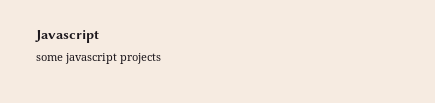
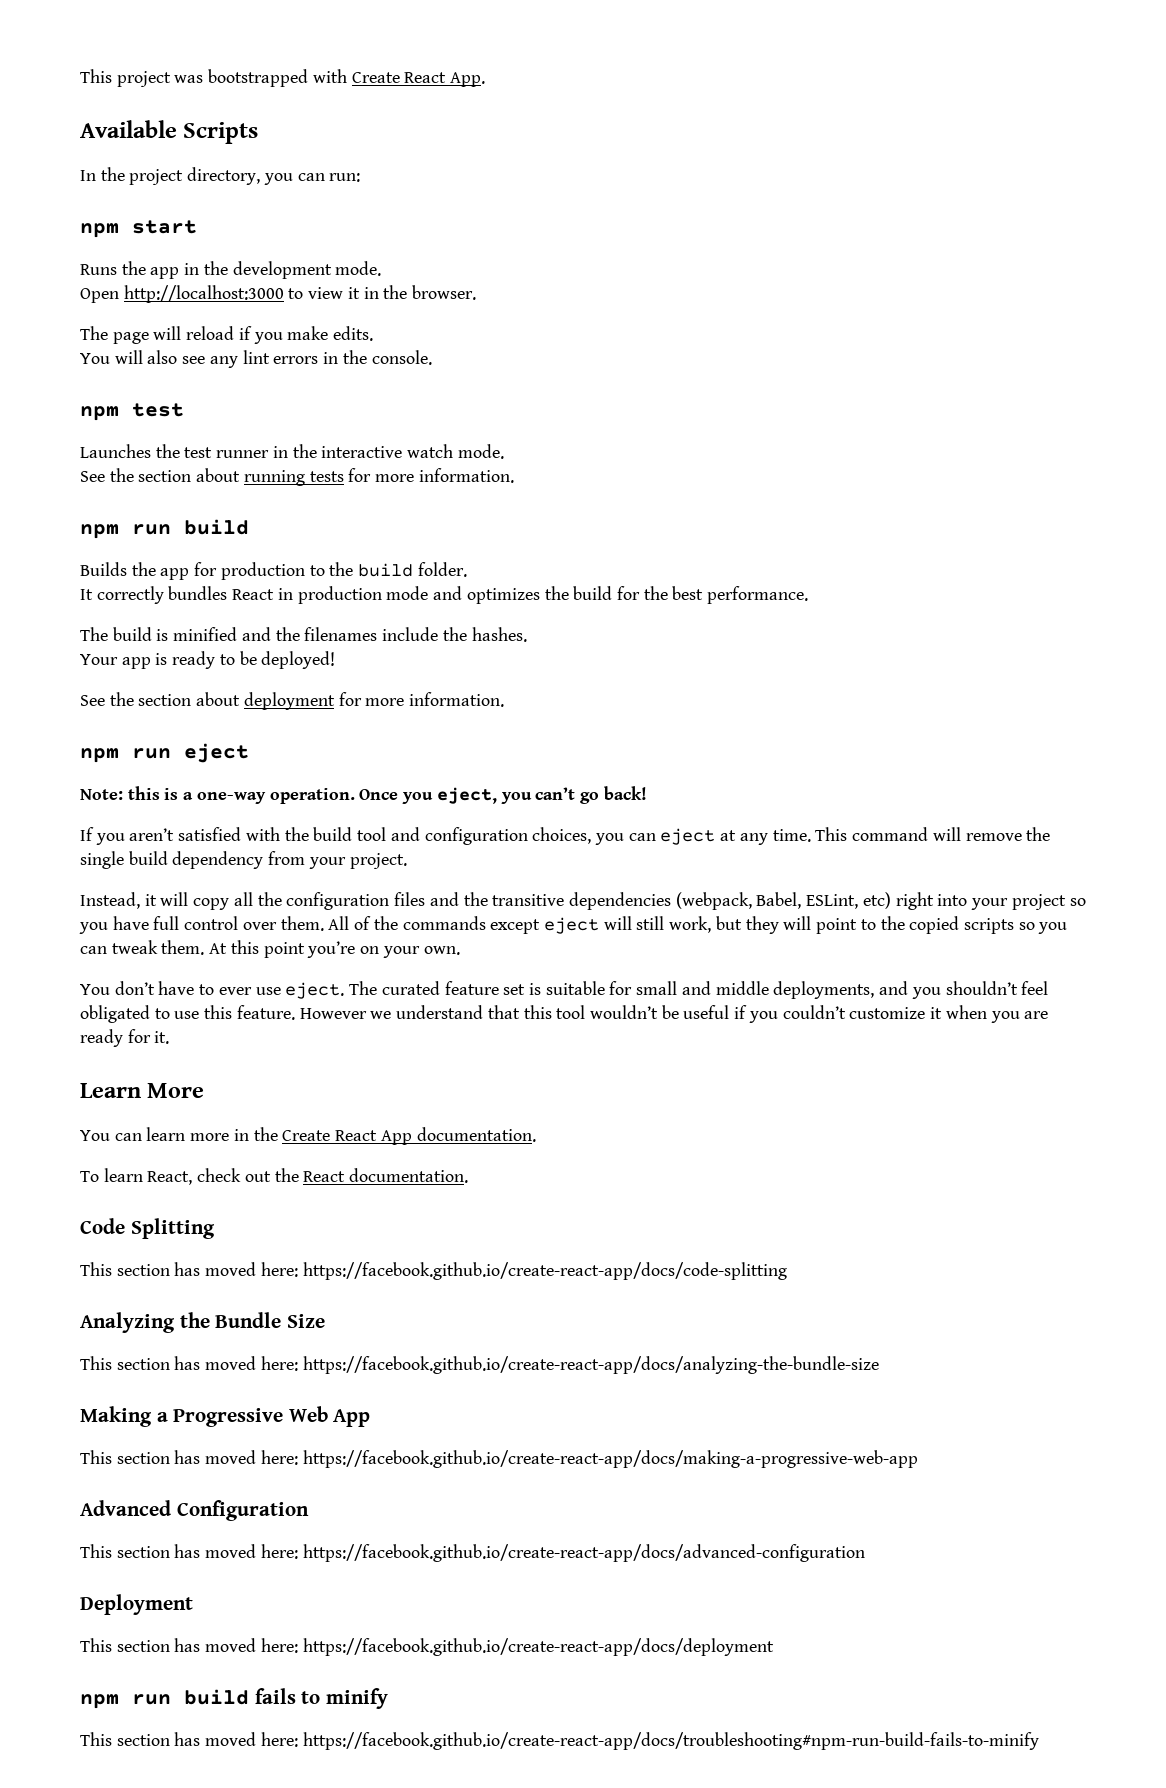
[35,30,99,43] [36,53,161,64] Javascript // some javascript projects -> [80,69,486,87] [80,120,259,144] [80,167,361,185] [80,220,197,238] [80,261,382,279] [80,285,477,303] [80,326,374,344] [80,350,432,368] [80,403,184,421] [80,444,504,459] [80,468,514,486] [80,519,249,539] [80,562,467,580] [80,586,809,604] [80,627,527,642] [80,651,336,669] [80,692,505,710] [80,743,249,763] [80,786,647,804] [80,827,1051,845] [80,851,407,869] [80,892,1086,910] [79,916,1068,934] [80,940,460,958] [80,981,1049,999] [80,1005,1049,1023] [80,1029,170,1047] [80,1083,205,1098] [80,1127,536,1145] [80,1168,469,1185] [80,1218,215,1239] [80,1262,787,1280] [80,1312,325,1333] [80,1356,879,1374] [80,1406,371,1427] [80,1450,918,1468] [80,1500,309,1521] [80,1544,865,1562] [80,1594,193,1615] [80,1638,774,1656] [80,1688,388,1709] [80,1732,1039,1750] This project was bootstrapped with Create React App. // Available Scripts // In the project directory, you can run: // npm start // Runs the app in the development mode. // Open http://localhost:3000 to view it in the browser. // The page will reload if you make edits. // You will also see any lint errors in the console. // npm test // Launches the test runner in the interactive watch mode. // See the section about running tests for more information. // npm run build // Builds the app for production to the build folder. // It correctly bundles React in production mode and optimizes the build for the best performance. // The build is minified and the filenames include the hashes. // Your app is ready to be deployed! // See the section about deployment for more information. // npm run eject // Note: this is a one-way operation. Once you eject, you can’t go back! // If you aren’t satisfied with the build tool and configuration choices, you can eject at any time. This command will remove the single build dependency from your project. // Instead, it will copy all the configuration files and the transitive dependencies (webpack, Babel, ESLint, etc) right into your project so you have full control over them. All of the commands except eject will still work, but they will point to the copied scripts so you can tweak them. At this point you’re on your own. // You don’t have to ever use eject. The curated feature set is suitable for small and middle deployments, and you shouldn’t feel obligated to use this feature. However we understand that this tool wouldn’t be useful if you couldn’t customize it when you are ready for it. // Learn More // You can learn more in the Create React App documentation. // To learn React, check out the React documentation. // Code Splitting // This section has moved here: https://facebook.github.io/create-react-app/docs/code-splitting // Analyzing the Bundle Size // This section has moved here: https://facebook.github.io/create-react-app/docs/analyzing-the-bundle-size // Making a Progressive Web App // This section has moved here: https://facebook.github.io/create-react-app/docs/making-a-progressive-web-app // Advanced Configuration // This section has moved here: https://facebook.github.io/create-react-app/docs/advanced-configuration // Deployment // This section has moved here: https://facebook.github.io/create-react-app/docs/deployment // npm run build fails to minify // This section has moved here: https://facebook.github.io/create-react-app/docs/troubleshooting#npm-run-build-fails-to-minify

